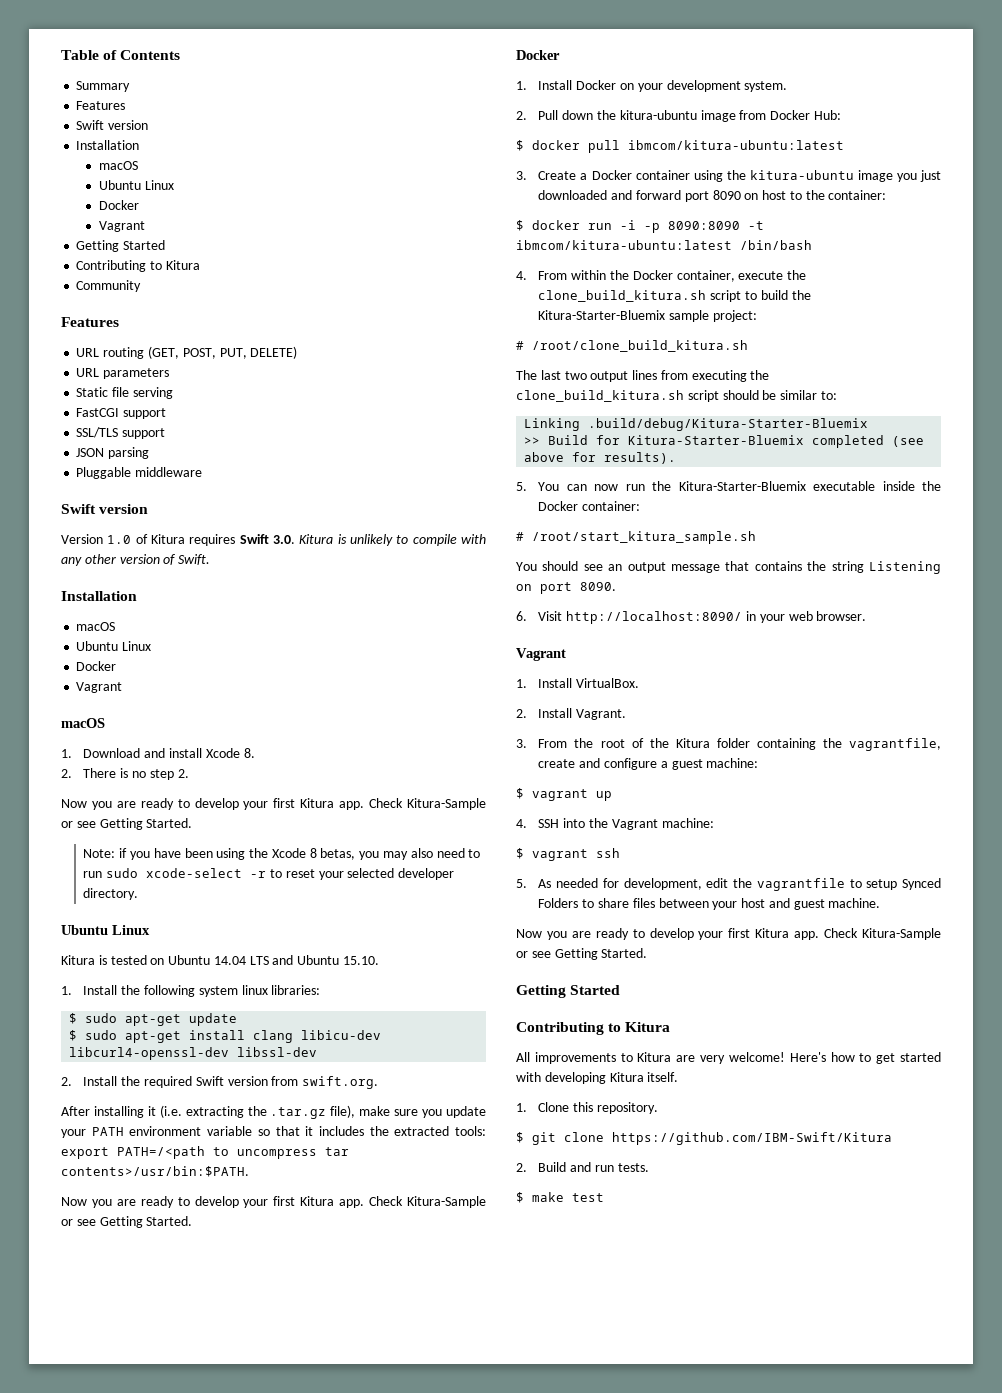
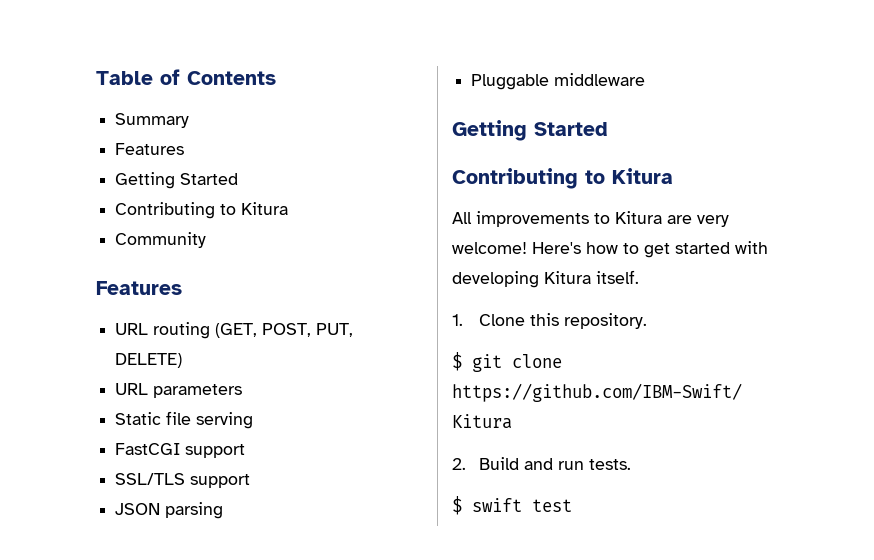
[76,120,149,130] [76,140,140,150] [98,161,138,170] [98,180,174,190] [98,200,139,210] [98,221,145,232] // Swift version // Installation // macOS // Ubuntu Linux // Docker // Vagrant -> (185, 149) none
[61,504,149,514] [61,534,486,546] [61,554,211,566] [61,591,137,601] [76,622,116,631] [76,641,152,651] [76,661,117,671] [76,682,123,693] [61,718,105,728] [61,748,255,758] [61,768,189,780] [61,798,486,810] [61,818,193,830] [83,848,481,860] [83,868,455,880] [83,888,139,900] [61,925,150,935] [61,955,380,965] [61,985,321,997] [69,1013,238,1026] [69,1030,382,1043] [69,1047,318,1060] [61,1076,379,1089] [61,1105,486,1119] [61,1126,486,1138] [61,1146,349,1159] [61,1166,249,1177] [61,1196,486,1208] [61,1216,193,1228] [516,50,560,60] [516,80,788,92] [516,110,841,122] [516,140,844,153] [516,170,942,182] [538,190,887,202] [516,220,764,233] [516,240,812,250] [516,270,807,282] [538,290,811,302] [538,310,757,322] [516,340,748,352] [516,370,770,382] [516,390,837,402] [524,418,869,431] [524,435,925,448] [524,452,677,464] [516,481,941,491] [538,501,641,511] [516,531,756,544] [516,561,941,574] [516,582,616,594] [516,611,867,624] [516,648,566,661] [516,678,640,688] [516,708,627,720] [516,738,941,751] [538,758,759,770] [516,788,612,801] [516,818,714,830] [516,848,620,861] [516,878,941,891] [538,898,881,910] [516,928,941,940] [516,948,648,960] // Swift version // Version 1.0 of Kitura requires Swift 3.0. Kitura is unlikely to compile with any other version of Swift. // Installation // macOS // Ubuntu Linux // Docker // Vagrant // macOS // 1. Download and install Xcode 8. // 2. There is no step 2. // Now you are ready to develop your first Kitura app. Check Kitura-Sample or see Getting Started. // Note: if you have been using the Xcode 8 betas, you may also need to run sudo xcode-select -r to reset your selected developer directory. // Ubuntu Linux // Kitura is tested on Ubuntu 14.04 LTS and Ubuntu 15.10. // 1. Install the following system linux libraries: // $ sudo apt-get update // $ sudo apt-get install clang libicu-dev libcurl4-openssl-dev libssl-dev // 2. Install the required Swift version from swift.org. // After installing it (i.e. extracting the .tar.gz file), make sure you update your PATH environment variable so that it includes the extracted tools: export PATH=/<path to uncompress tar contents>/usr/bin:$PATH. // Now you are ready to develop your first Kitura app. Check Kitura-Sample or see Getting Started. // Docker // 1. Install Docker on your development system. // 2. Pull down the kitura-ubuntu image from Docker Hub: // $ docker pull ibmcom/kitura-ubuntu:latest // 3. Create a Docker container using the kitura-ubuntu image you just downloaded and forward port 8090 on host to the container: // $ docker run -i -p 8090:8090 -t ibmcom/kitura-ubuntu:latest /bin/bash // 4. From within the Docker container, execute the clone_build_kitura.sh script to build the Kitura-Starter-Bluemix sample project: // # /root/clone_build_kitura.sh // The last two output lines from executing the clone_build_kitura.sh script should be similar to: // Linking .build/debug/Kitura-Starter-Bluemix // >> Build for Kitura-Starter-Bluemix completed (see above for results). // 5. You can now run the Kitura-Starter-Bluemix executable inside the Docker container: // # /root/start_kitura_sample.sh // You should see an output message that contains the string Listening on port 8090. // 6. Visit http://localhost:8090/ in your web browser. // Vagrant // 1. Install VirtualBox. // 2. Install Vagrant. // 3. From the root of the Kitura folder containing the vagrantfile, create and configure a guest machine: // $ vagrant up // 4. SSH into the Vagrant machine: // $ vagrant ssh // 5. As needed for development, edit the vagrantfile to setup Synced Folders to share files between your host and guest machine. // Now you are ready to develop your first Kitura app. Check Kitura-Sample or see Getting Started. -> (646, 79) none
[532,1192,564,1202] make -> [472,498,522,512] swift

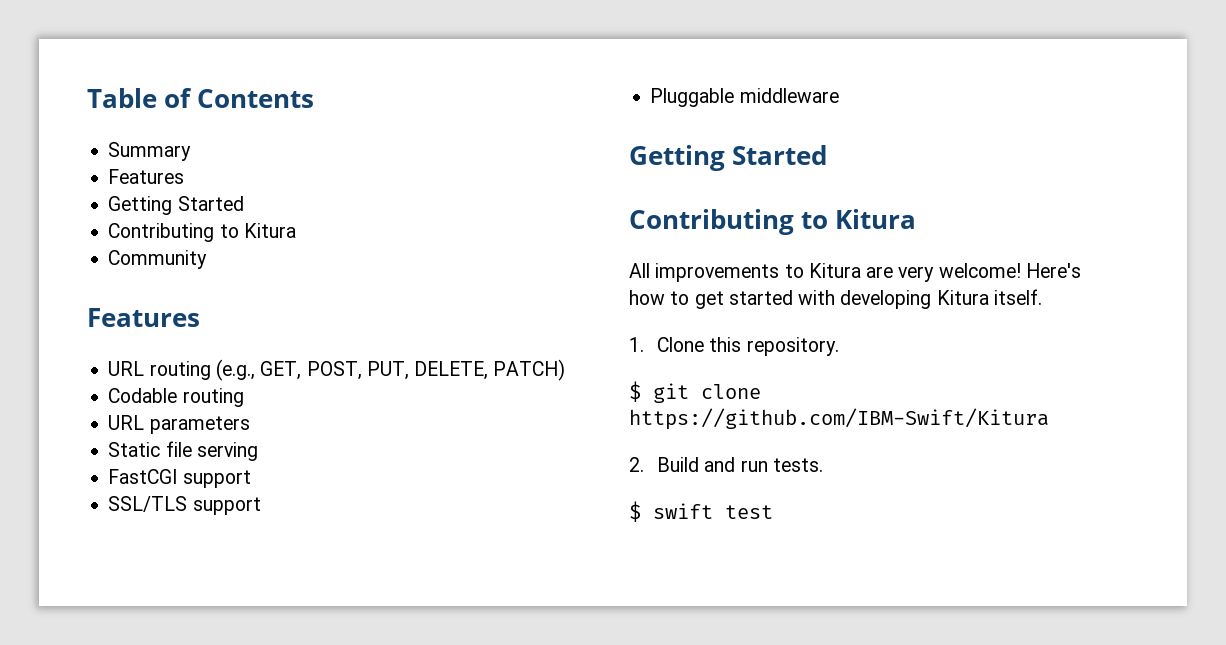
[215,323,354,338] [115,353,183,368] (GET, POST, PUT, DELETE) -> [215,359,566,381] [108,388,244,407] (e.g., GET, POST, PUT, DELETE, PATCH) // Codable routing
[115,502,224,519] // JSON parsing -> (261, 506) none

